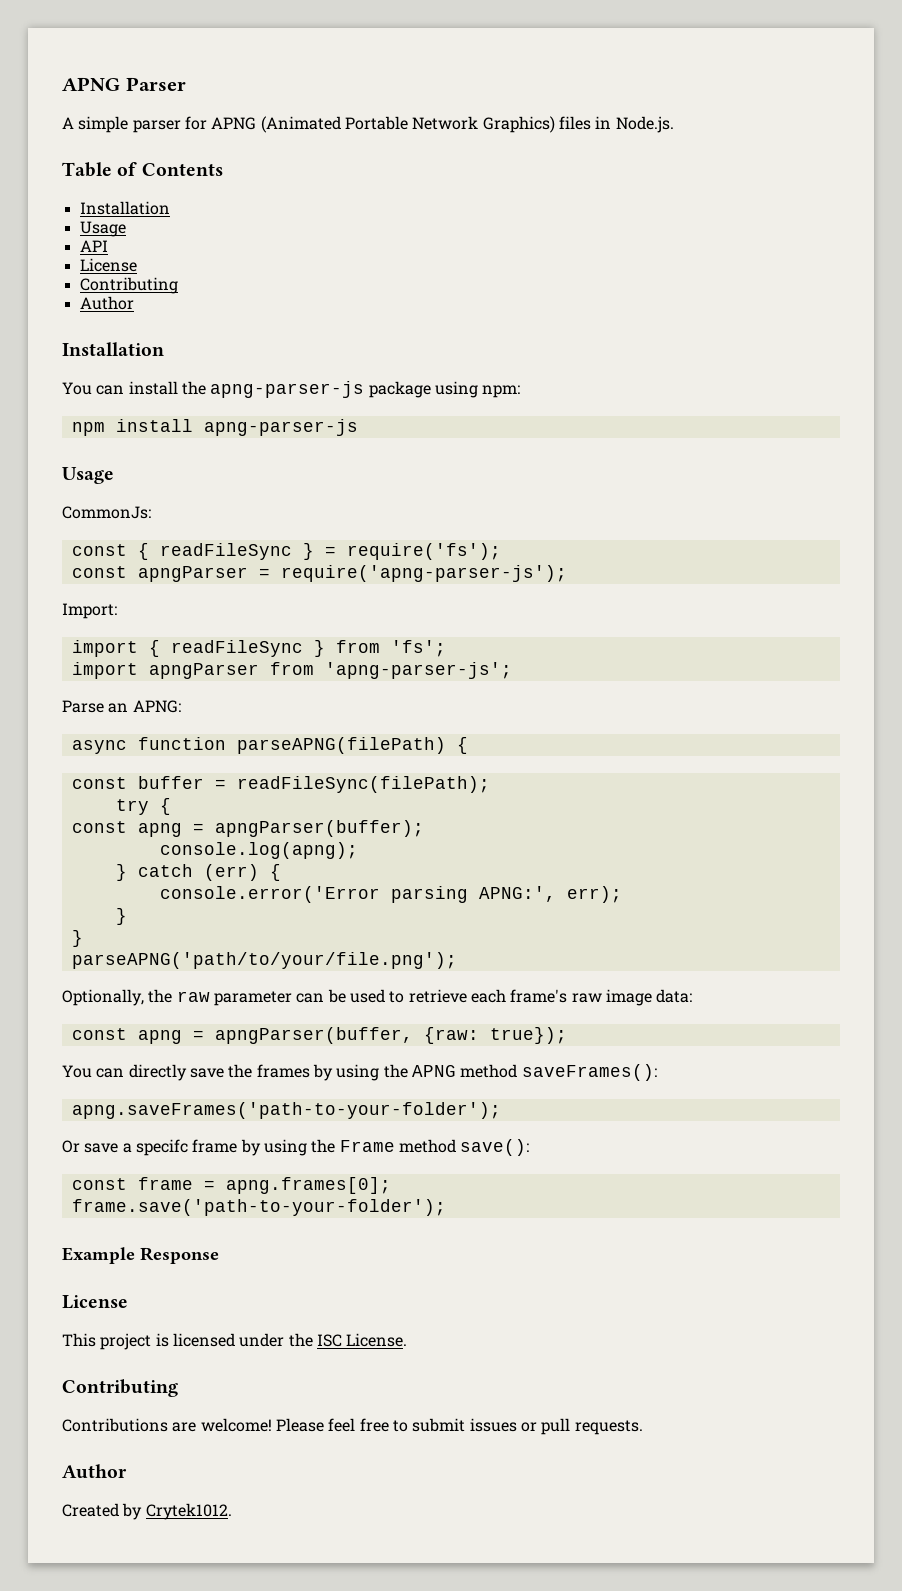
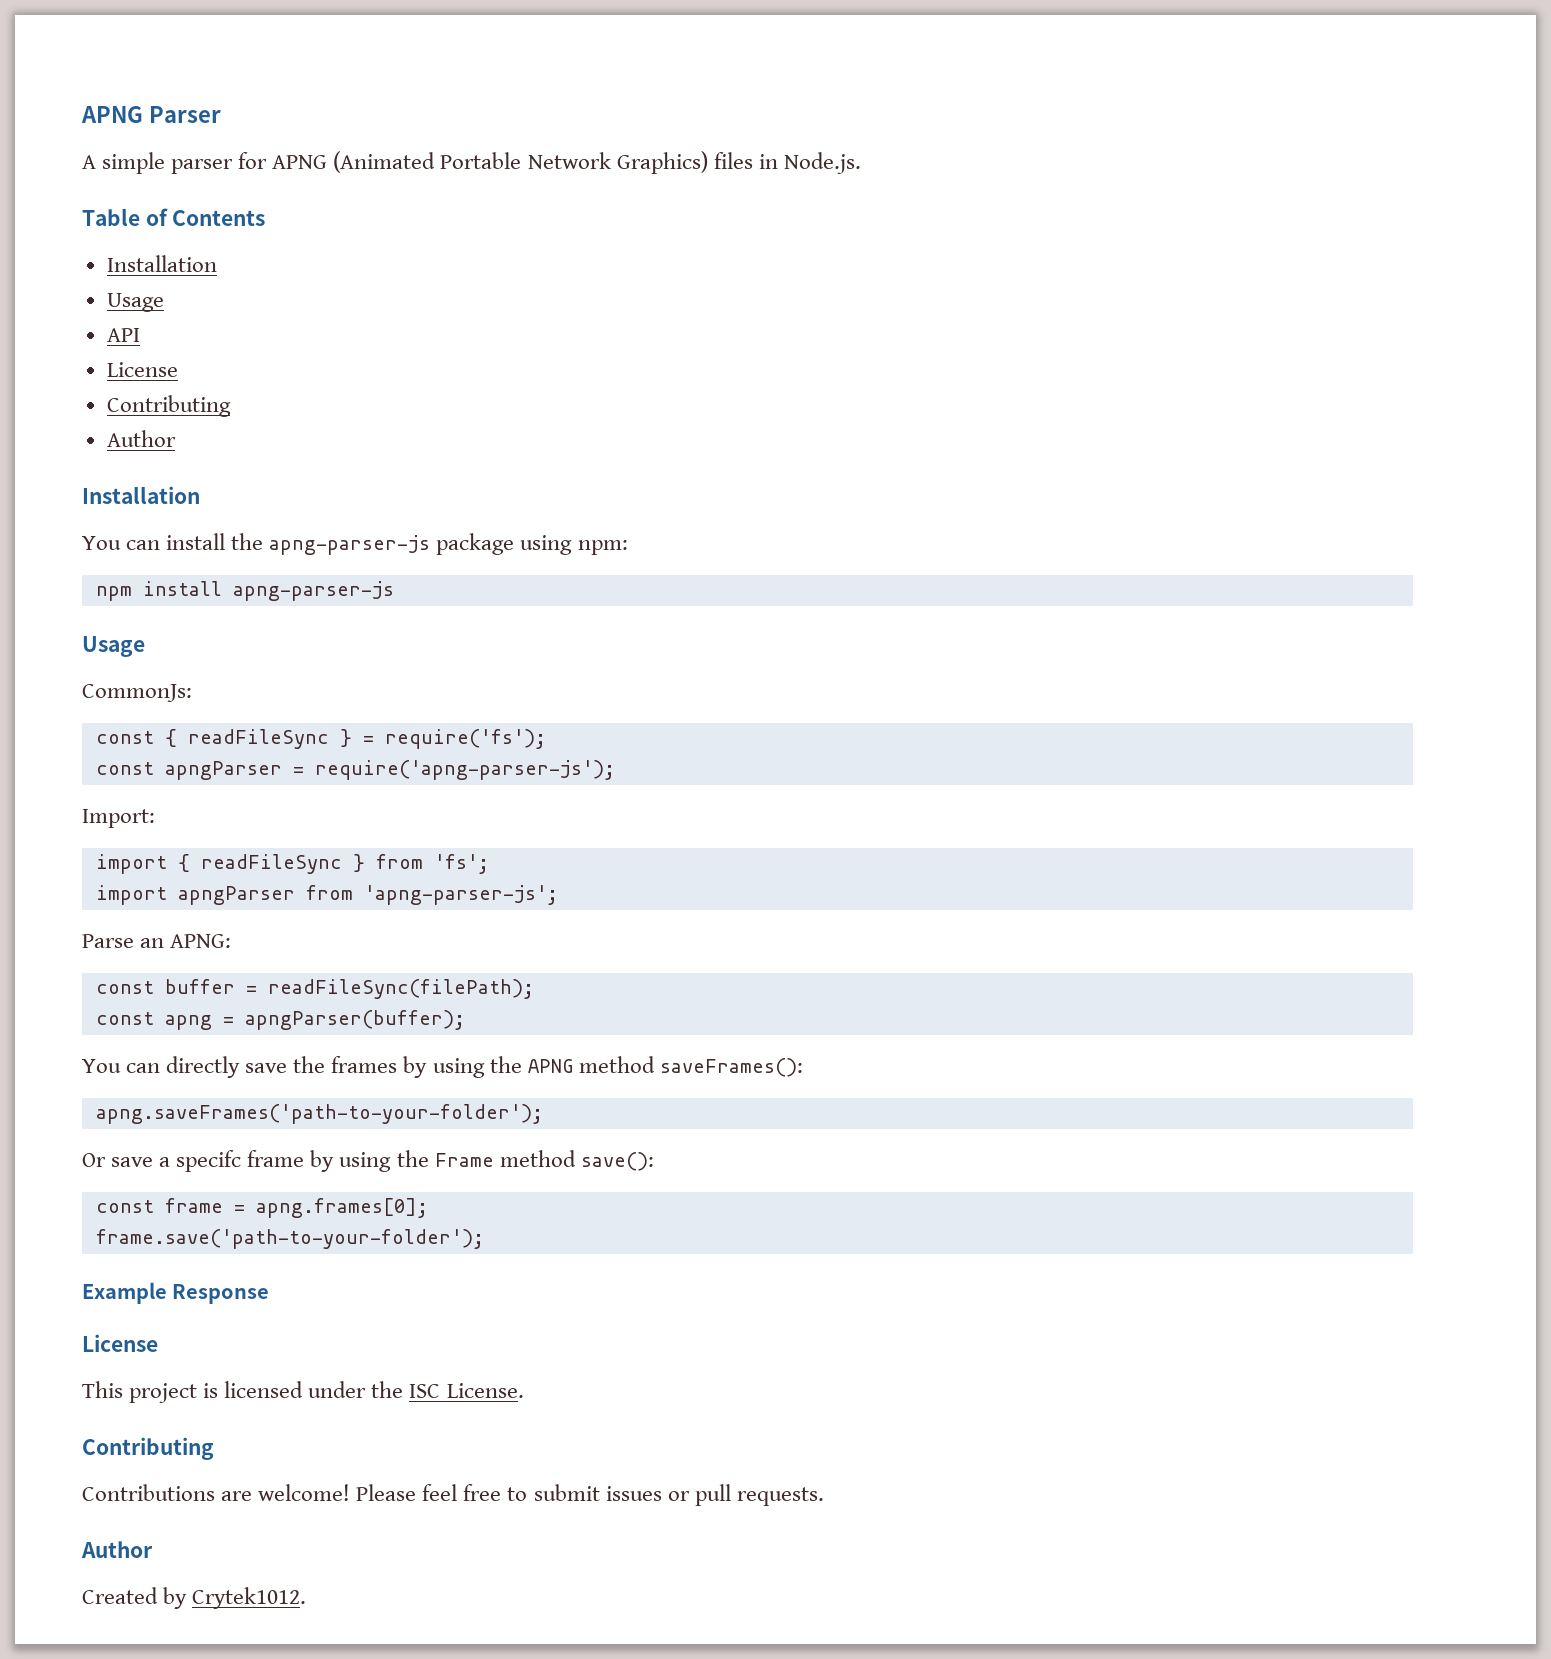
[71,737,468,754] // async function parseAPNG(filePath) { -> (232, 941) none
[115,798,171,815] // try { -> (534, 989) none
[159,842,358,859] [115,864,281,881] [159,886,622,903] [115,908,127,925] [71,930,83,947] [71,952,457,969] [62,989,693,1006] [71,1027,567,1044] // console.log(apng); // } catch (err) { // console.error('Error parsing APNG:', err); // } // } // parseAPNG('path/to/your/file.png'); // Optionally, the raw parameter can be used to retrieve each frame's raw image data: // const apng = apngParser(buffer, {raw: true}); -> (465, 1020) none

